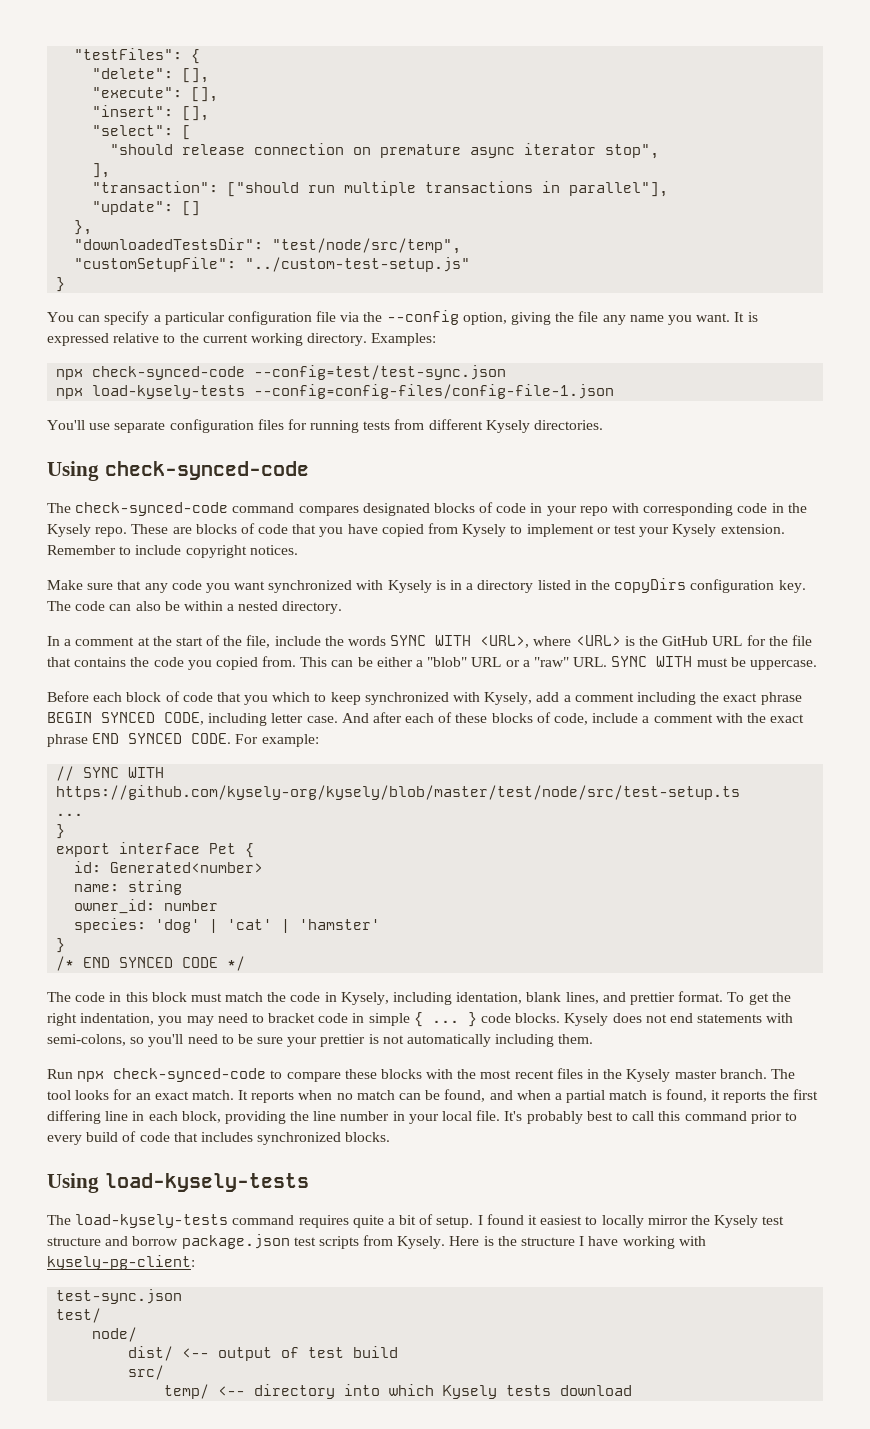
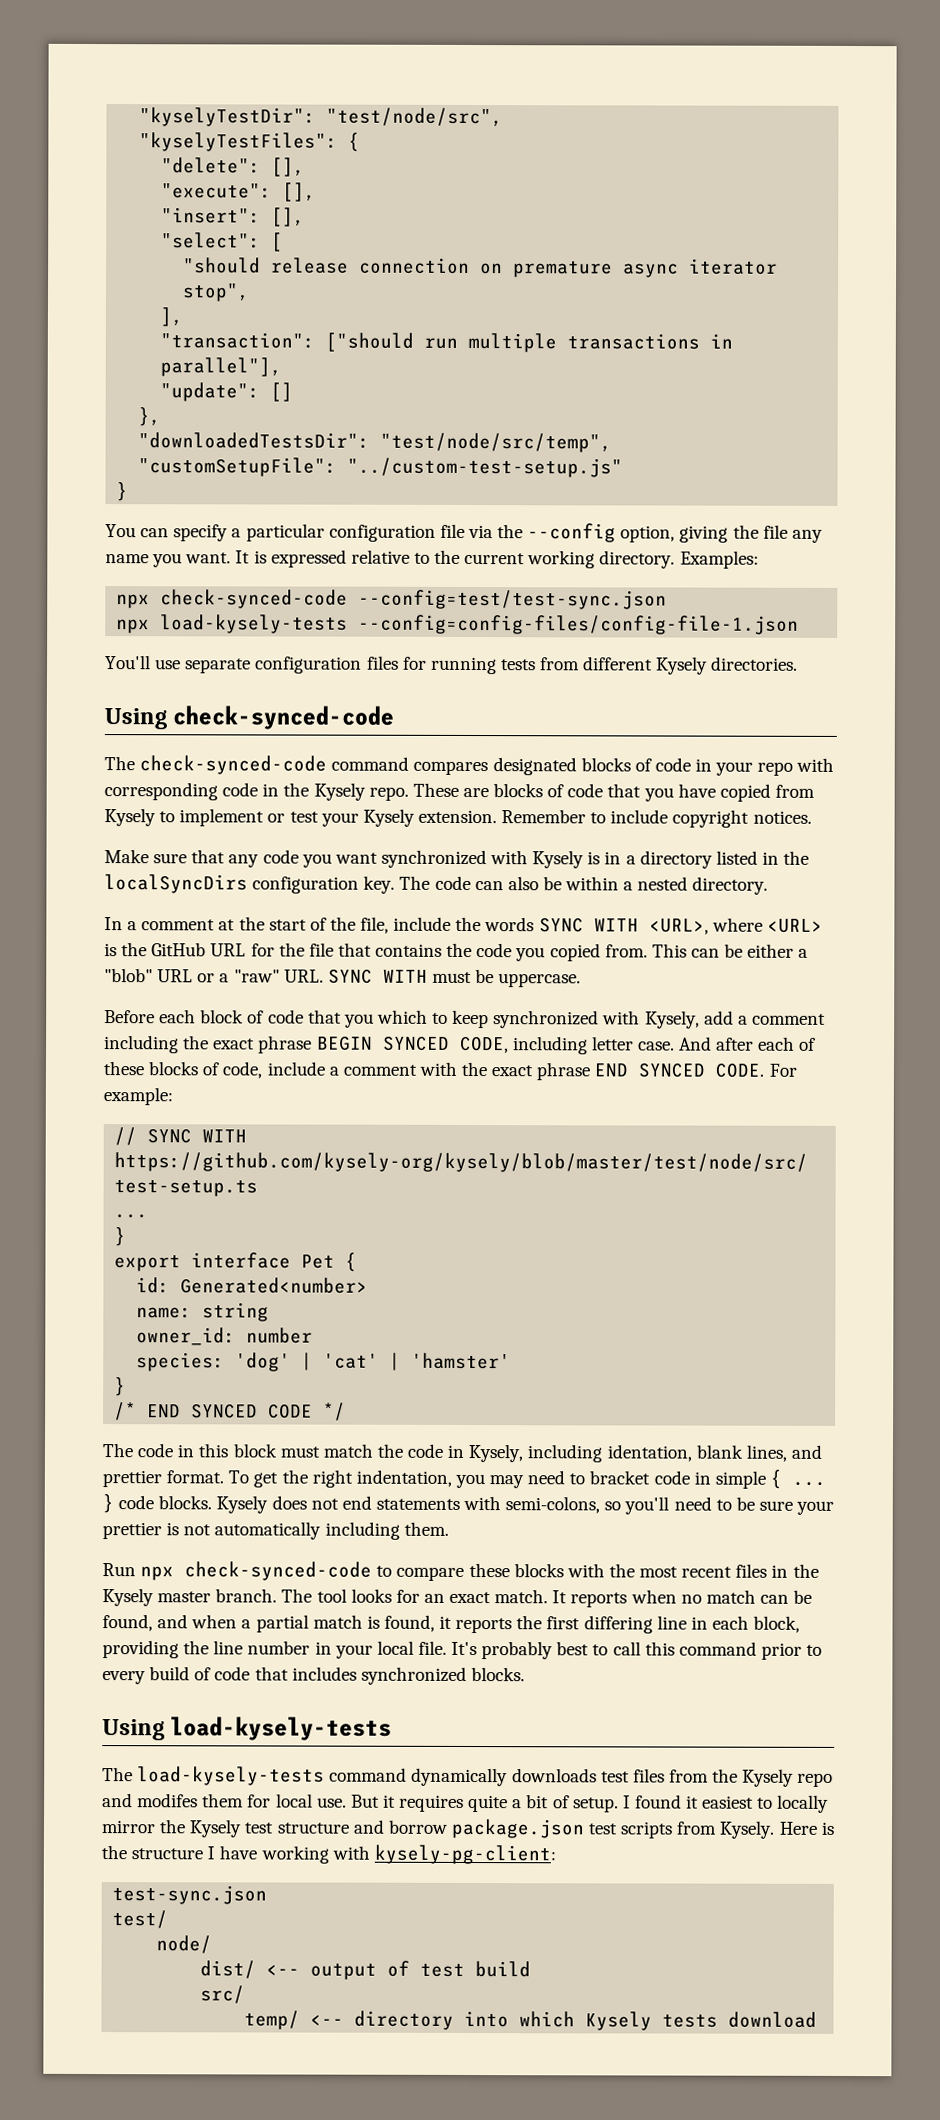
[74,48,183,60] "testFiles": -> [139,107,504,127] [139,132,339,152] "kyselyTestDir": "test/node/src", // "kyselyTestFiles":
[614,578,687,593] copyDirs -> [104,874,248,894] localSyncDirs
(295, 1220) none -> [411,1767,834,1787] [102,1793,396,1808] dynamically downloads test files from the Kysely repo and modifes them for local use. But it

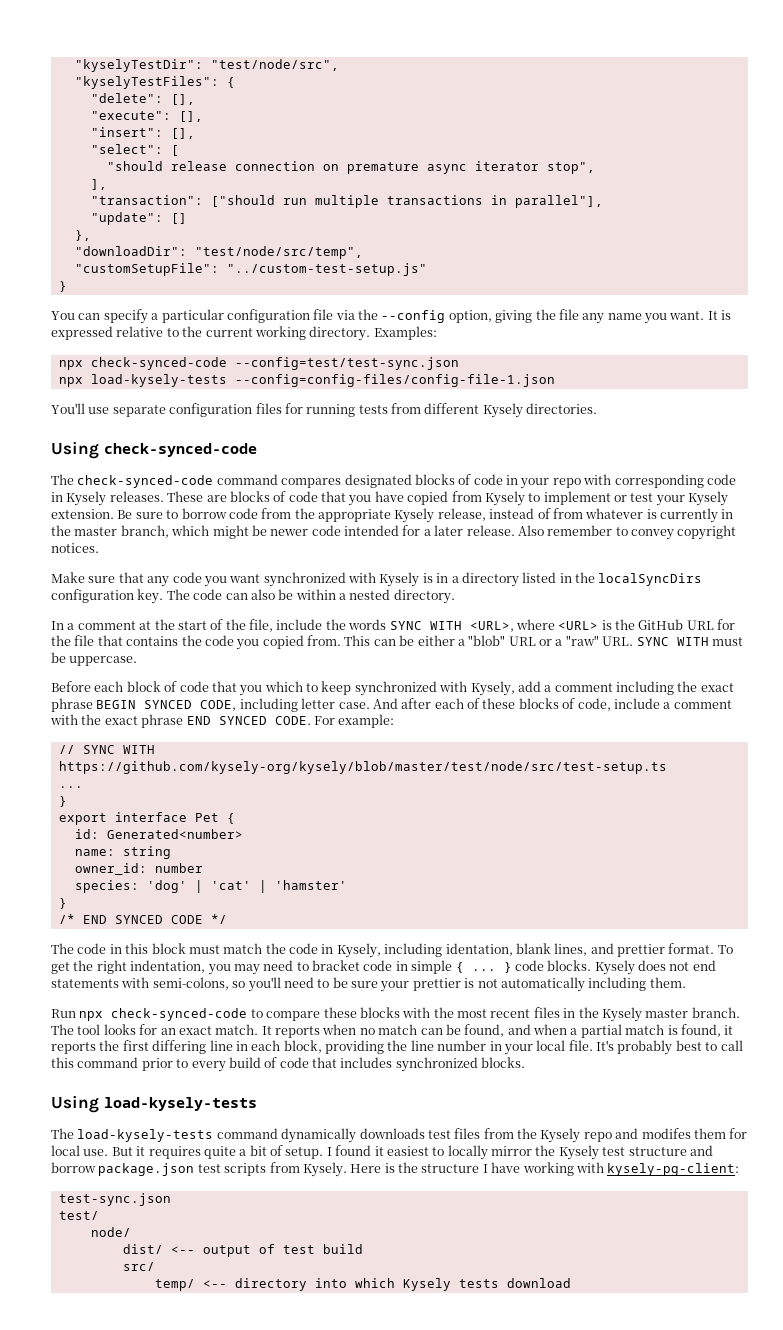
[138,432,371,449] "downloadedTestsDir": -> [74,246,187,256] "downloadDir":
[283,782,409,801] the Kysely repo. -> [66,491,164,506] Kysely releases.
[501,809,669,824] Remember to include -> [117,508,734,523] [51,525,674,540] Be sure to borrow code from the appropriate Kysely release, instead of from whatever is currently in the master branch, which might be newer code intended for a later release. Also remember to convey

